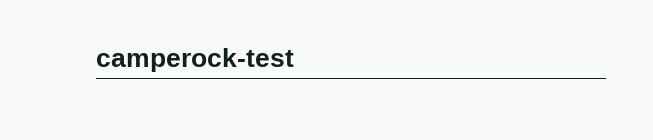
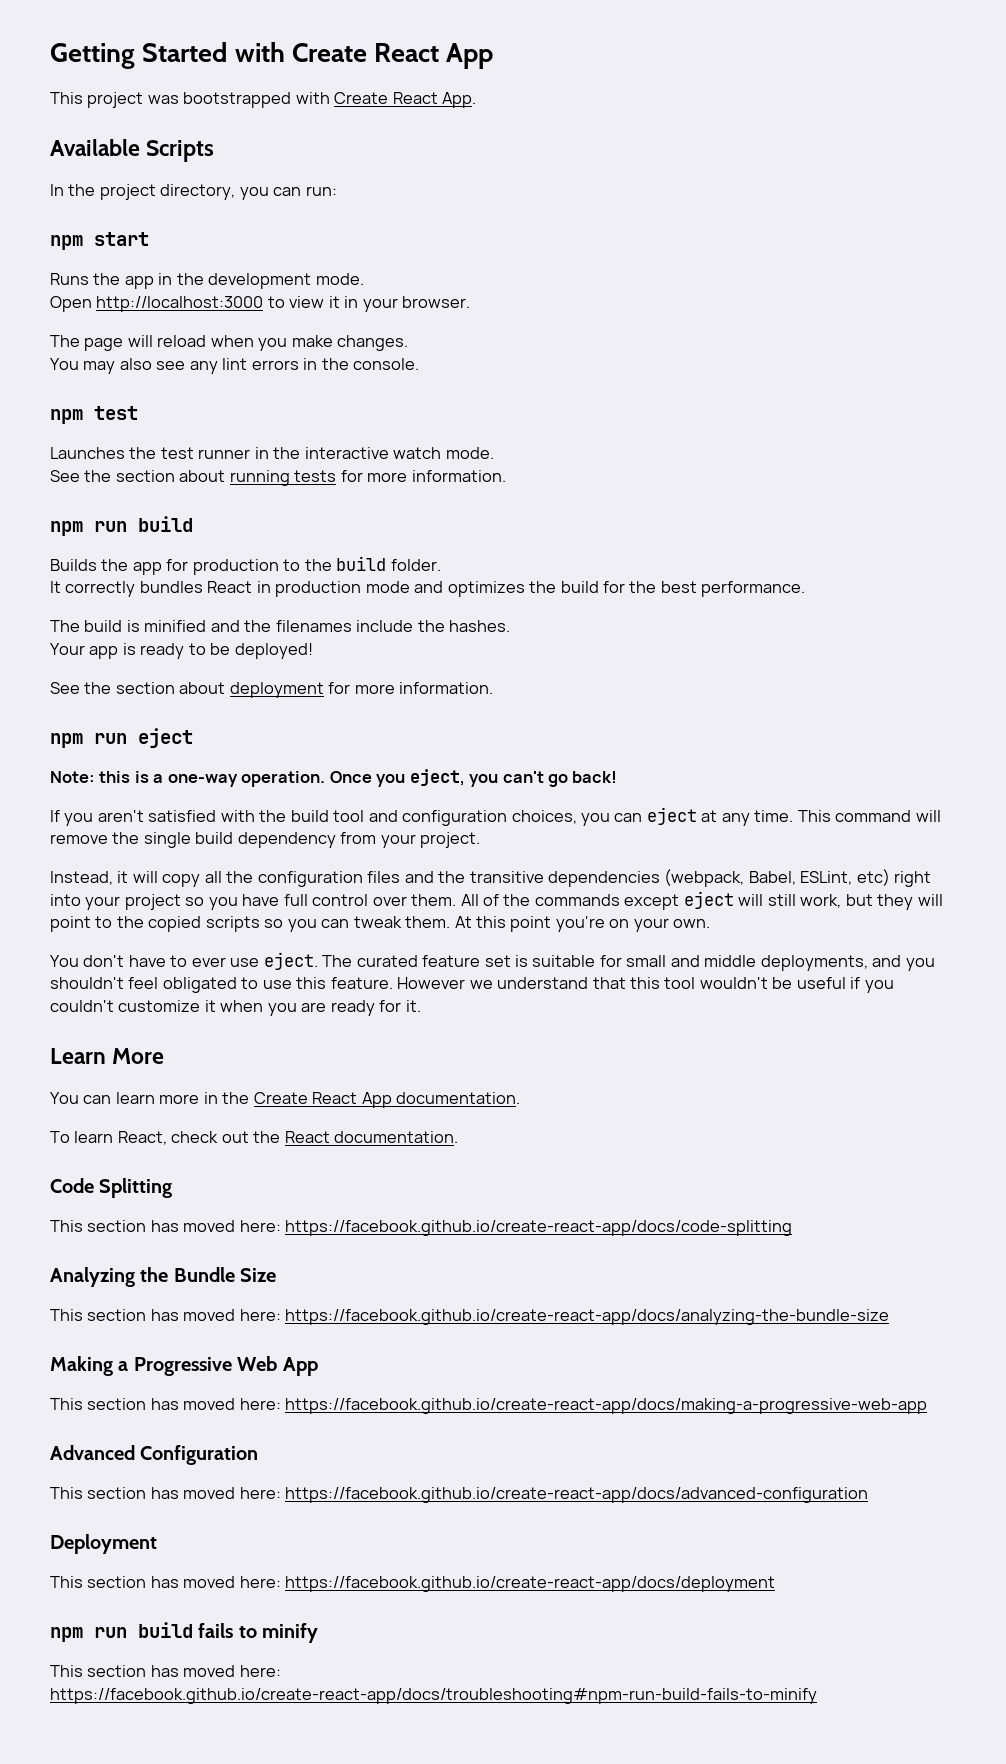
[96,48,294,72] camperock-test -> [50,42,494,69] [50,92,477,108] [50,139,215,162] [50,184,337,200] [50,232,149,250] [50,273,364,289] [50,296,471,312] [50,335,409,351] [50,358,420,374] [50,406,138,424] [50,447,494,459] [50,470,506,486] [50,516,193,536] [50,556,441,575] [50,581,806,597] [50,620,511,632] [50,643,313,659] [50,682,494,698] [50,728,193,748] [50,769,618,787] [50,807,941,826] [50,832,481,848] [50,869,932,887] [50,891,943,910] [50,916,711,932] [50,952,935,971] [50,977,894,993] [50,1000,421,1016] [50,1048,165,1064] [50,1092,521,1108] [50,1131,459,1145] [50,1178,173,1198] [50,1220,793,1236] [50,1267,277,1287] [50,1309,890,1325] [50,1356,318,1376] [50,1398,928,1414] [50,1445,259,1465] [50,1487,869,1503] [50,1534,157,1554] [50,1576,776,1592] [50,1622,319,1643] [50,1665,281,1677] [50,1688,817,1704] Getting Started with Create React App // This project was bootstrapped with Create React App. // Available Scripts // In the project directory, you can run: // npm start // Runs the app in the development mode. // Open http://localhost:3000 to view it in your browser. // The page will reload when you make changes. // You may also see any lint errors in the console. // npm test // Launches the test runner in the interactive watch mode. // See the section about running tests for more information. // npm run build // Builds the app for production to the build folder. // It correctly bundles React in production mode and optimizes the build for the best performance. // The build is minified and the filenames include the hashes. // Your app is ready to be deployed! // See the section about deployment for more information. // npm run eject // Note: this is a one-way operation. Once you eject, you can't go back! // If you aren't satisfied with the build tool and configuration choices, you can eject at any time. This command will remove the single build dependency from your project. // Instead, it will copy all the configuration files and the transitive dependencies (webpack, Babel, ESLint, etc) right into your project so you have full control over them. All of the commands except eject will still work, but they will point to the copied scripts so you can tweak them. At this point you're on your own. // You don't have to ever use eject. The curated feature set is suitable for small and middle deployments, and you shouldn't feel obligated to use this feature. However we understand that this tool wouldn't be useful if you couldn't customize it when you are ready for it. // Learn More // You can learn more in the Create React App documentation. // To learn React, check out the React documentation. // Code Splitting // This section has moved here: https://facebook.github.io/create-react-app/docs/code-splitting // Analyzing the Bundle Size // This section has moved here: https://facebook.github.io/create-react-app/docs/analyzing-the-bundle-size // Making a Progressive Web App // This section has moved here: https://facebook.github.io/create-react-app/docs/making-a-progressive-web-app // Advanced Configuration // This section has moved here: https://facebook.github.io/create-react-app/docs/advanced-configuration // Deployment // This section has moved here: https://facebook.github.io/create-react-app/docs/deployment // npm run build fails to minify // This section has moved here: https://facebook.github.io/create-react-app/docs/troubleshooting#npm-run-build-fails-to-minify

